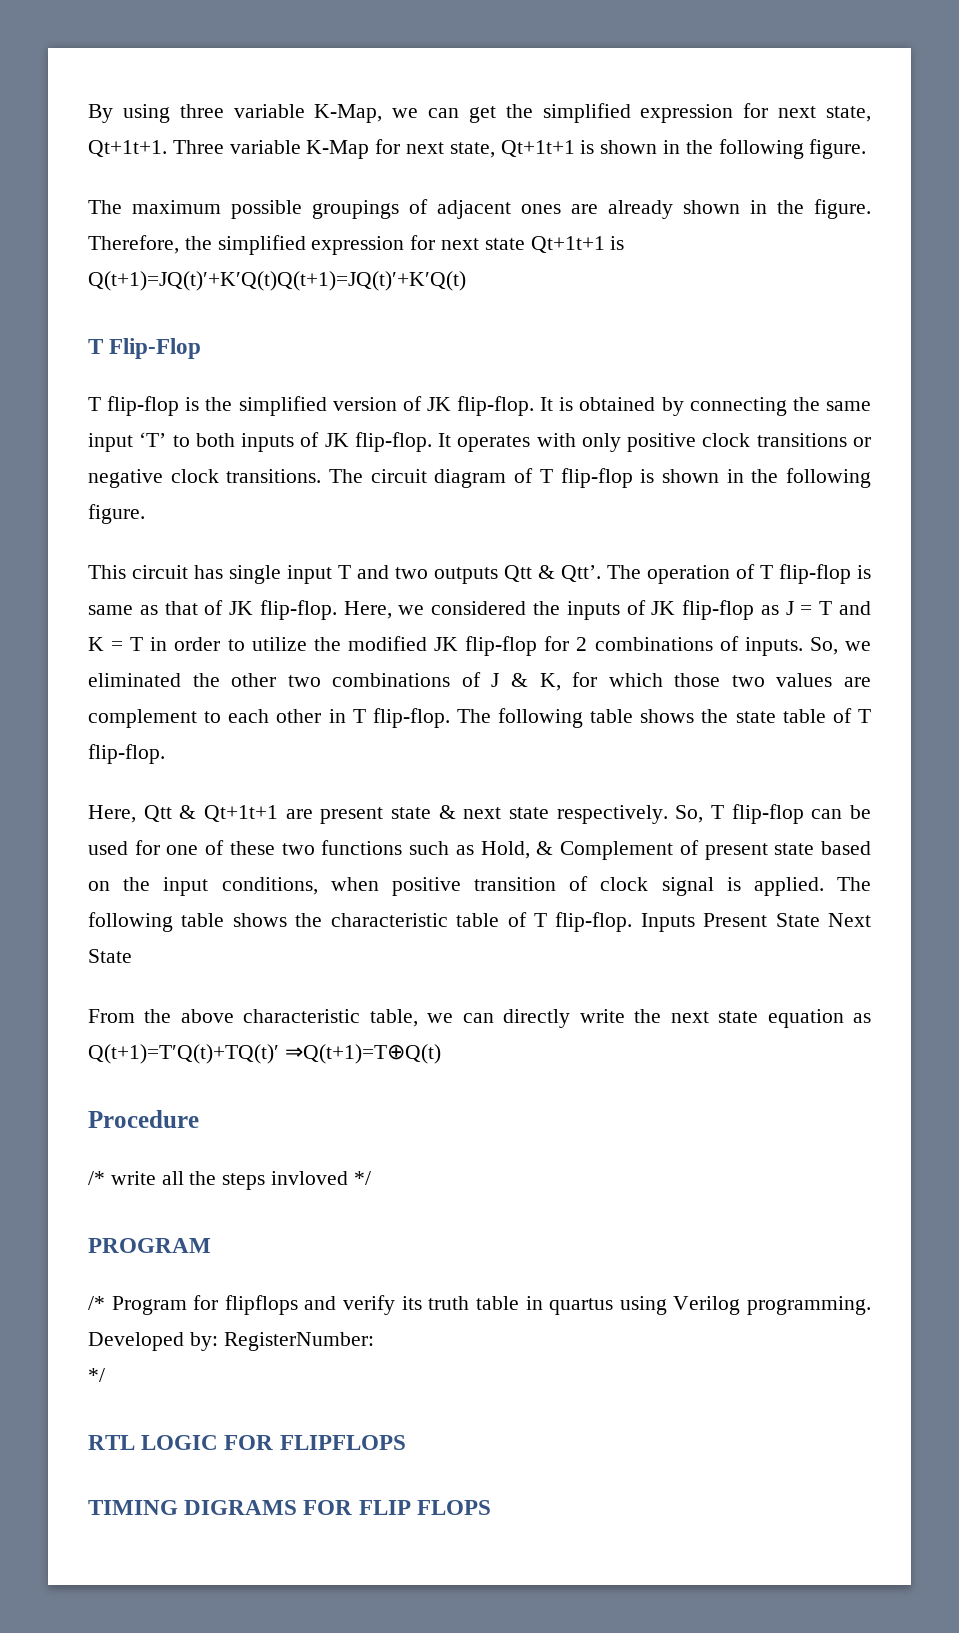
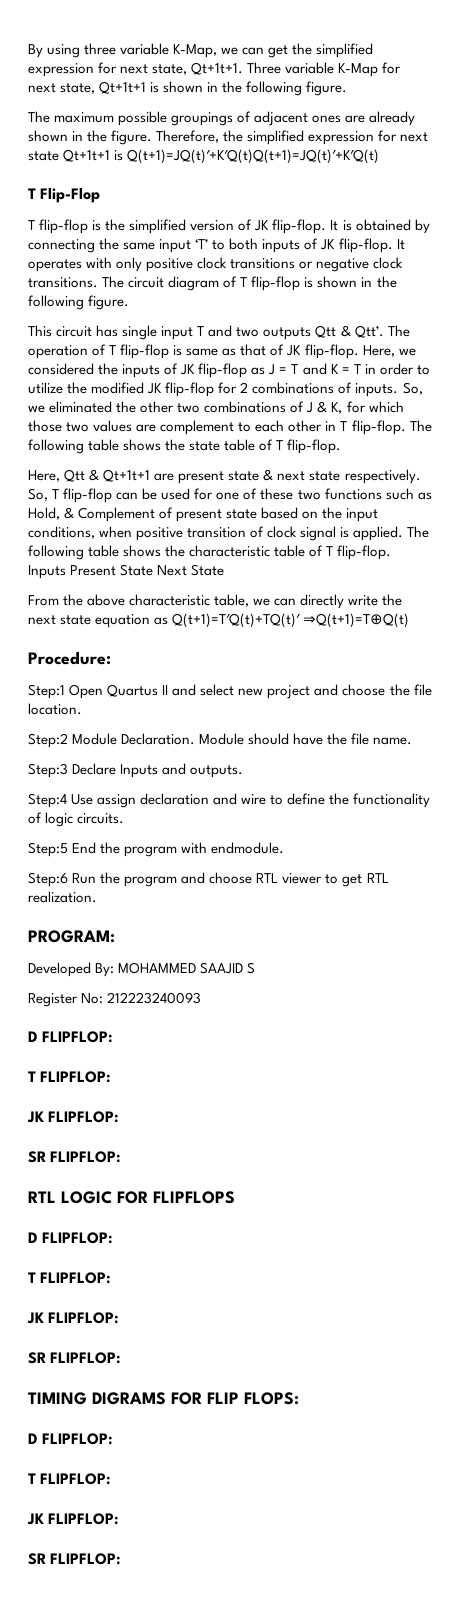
[88,1110,199,1128] [88,1171,371,1190] [88,1238,211,1253] [88,1295,872,1315] [88,1332,374,1351] [88,1368,105,1382] [88,1435,406,1450] [88,1500,491,1515] Procedure // /* write all the steps invloved */ // PROGRAM // /* Program for flipflops and verify its truth table in quartus using Verilog programming. Developed by: RegisterNumber: // */ // RTL LOGIC FOR FLIPFLOPS // TIMING DIGRAMS FOR FLIP FLOPS -> [28,651,111,665] [28,684,432,699] [28,703,82,715] [28,733,413,748] [28,763,244,778] [28,793,431,808] [28,812,125,827] [28,842,285,857] [28,872,389,887] [28,891,97,903] [28,930,115,943] [28,962,256,977] [28,992,202,1007] [28,1031,114,1043] [28,1071,112,1083] [27,1111,120,1123] [28,1151,122,1163] [28,1191,235,1204] [28,1232,114,1244] [28,1272,112,1284] [27,1312,120,1324] [28,1352,122,1364] [28,1392,299,1405] [28,1433,114,1445] [28,1473,112,1485] [27,1513,120,1525] [28,1553,122,1565] Procedure: // Step:1 Open Quartus II and select new project and choose the file location. // Step:2 Module Declaration. Module should have the file name. // Step:3 Declare Inputs and outputs. // Step:4 Use assign declaration and wire to define the functionality of logic circuits. // Step:5 End the program with endmodule. // Step:6 Run the program and choose RTL viewer to get RTL realization. // PROGRAM: // Developed By: MOHAMMED SAAJID S // Register No: 212223240093 // D FLIPFLOP: // T FLIPFLOP: // JK FLIPFLOP: // SR FLIPFLOP: // RTL LOGIC FOR FLIPFLOPS // D FLIPFLOP: // T FLIPFLOP: // JK FLIPFLOP: // SR FLIPFLOP: // TIMING DIGRAMS FOR FLIP FLOPS: // D FLIPFLOP: // T FLIPFLOP: // JK FLIPFLOP: // SR FLIPFLOP:

